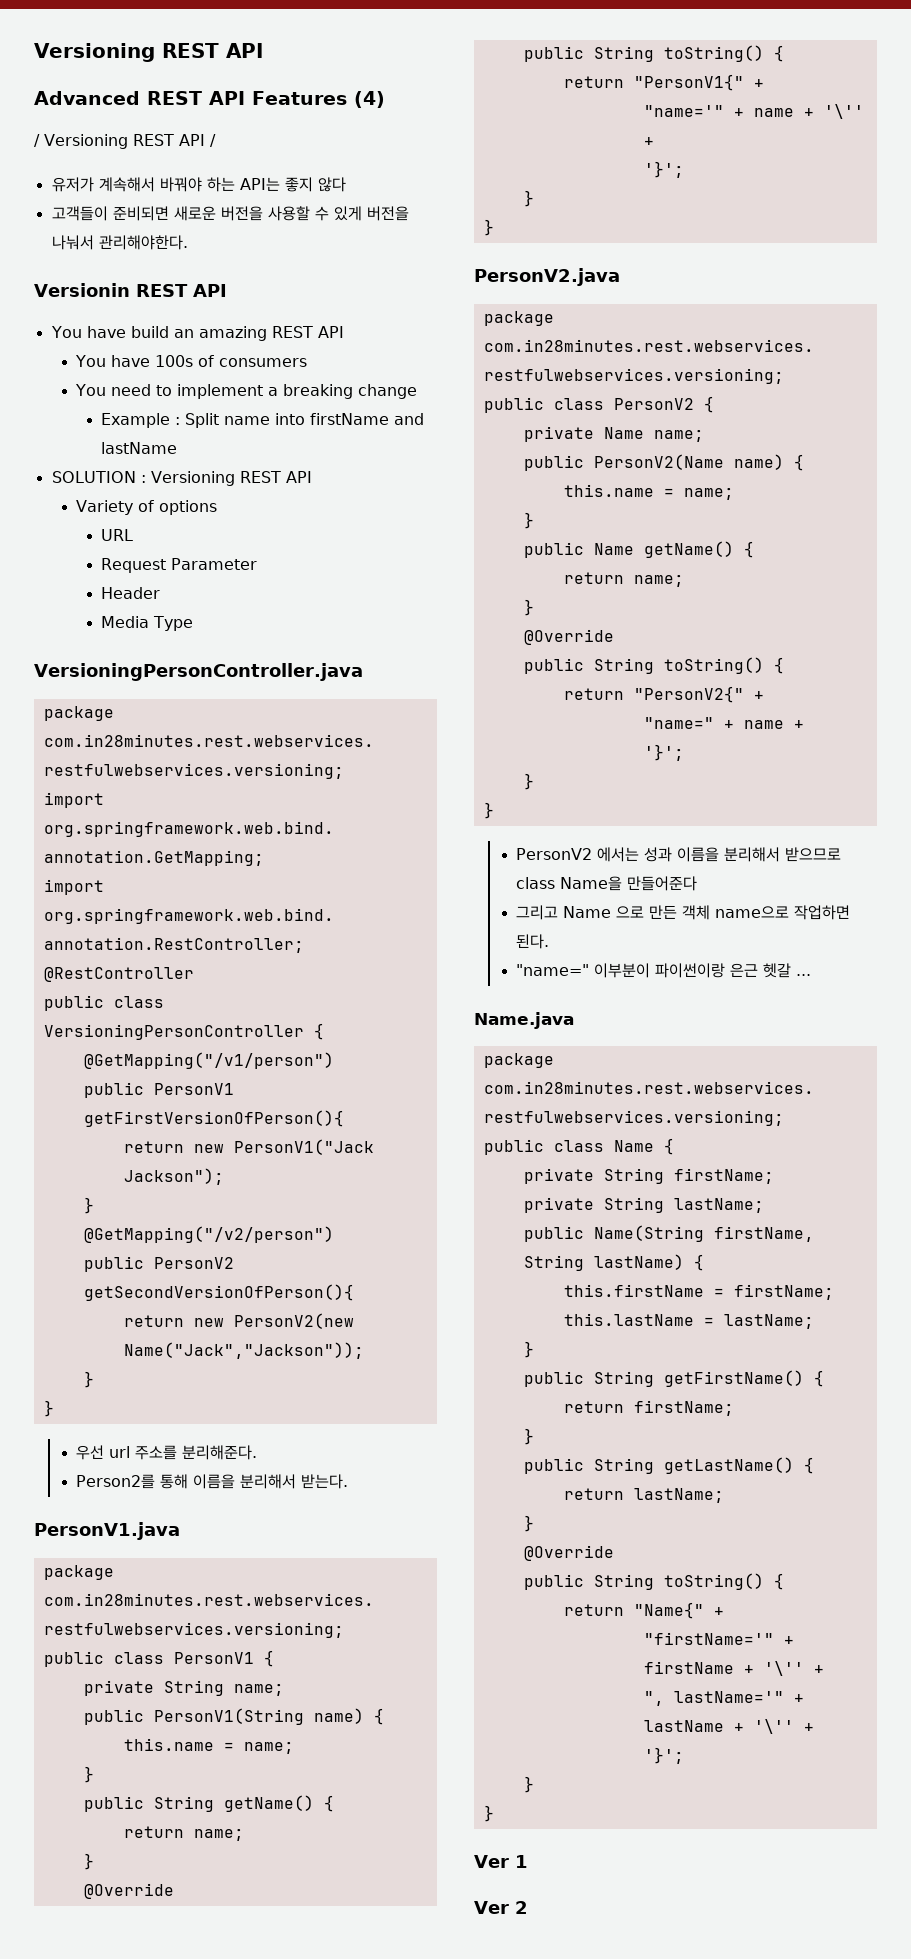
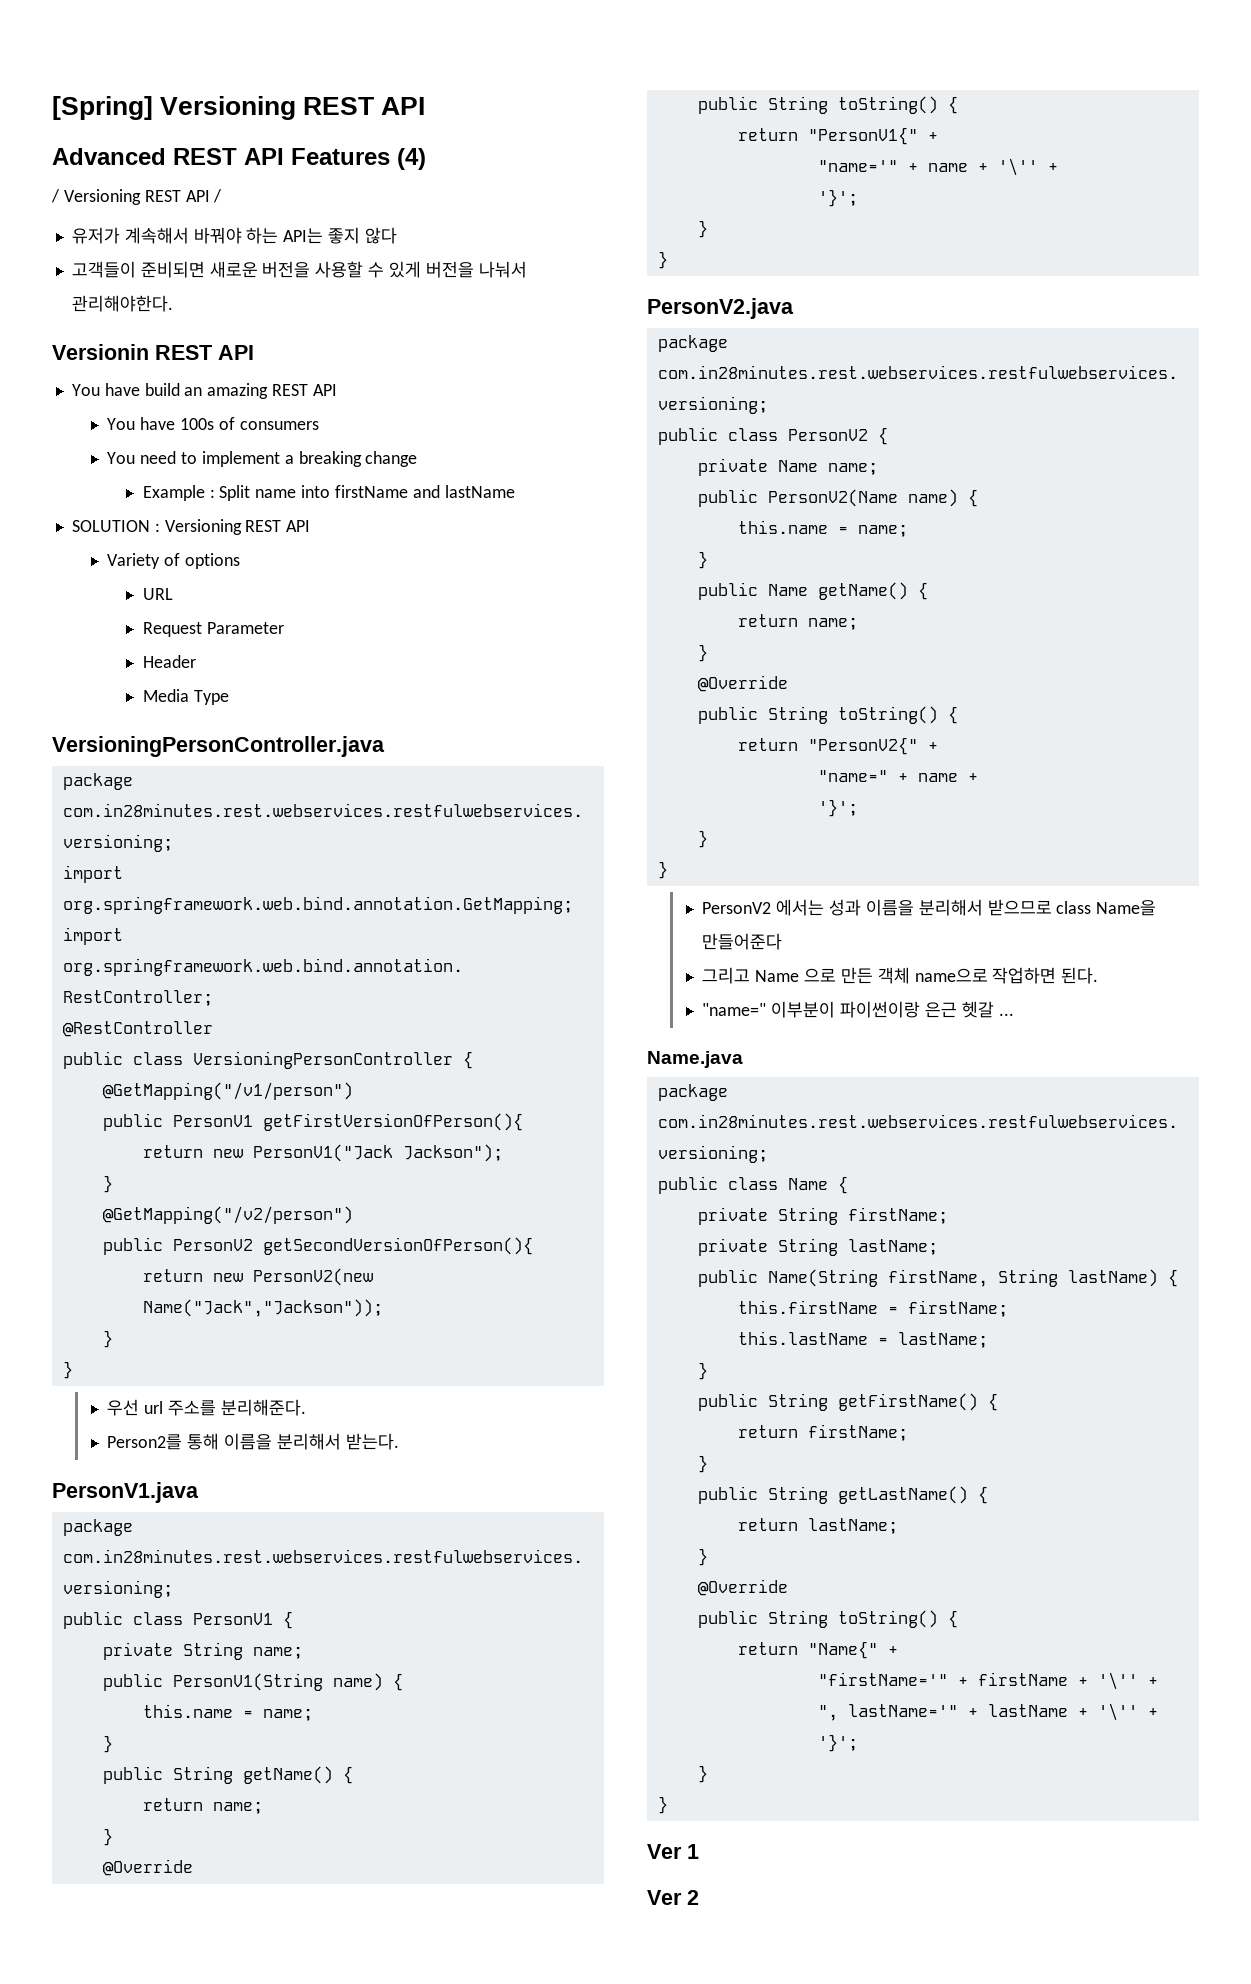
(34, 52) none -> [52,96,153,120] [Spring]

